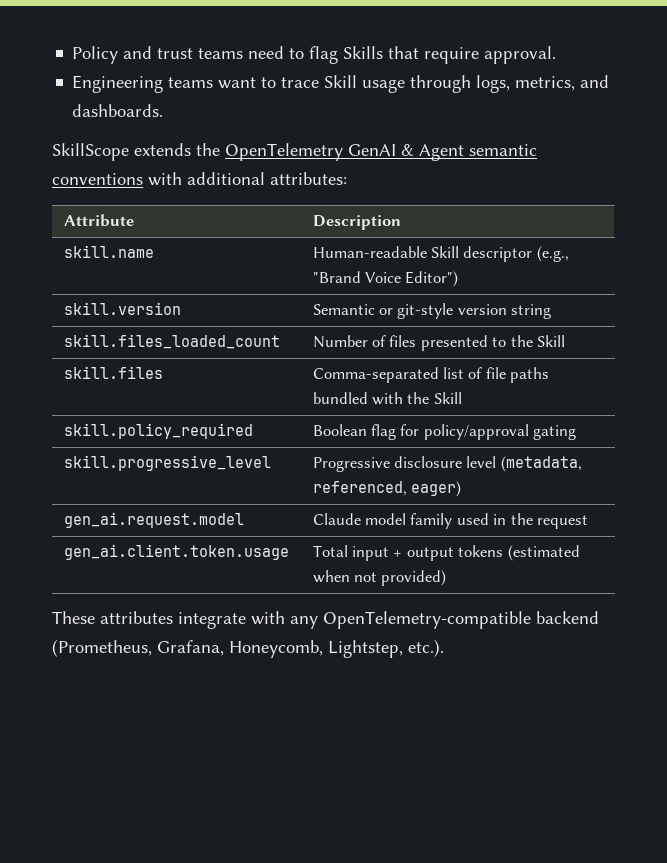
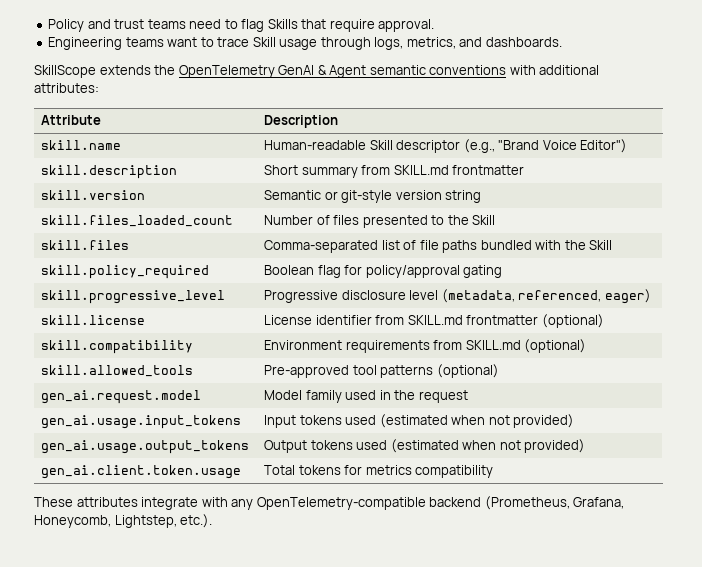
(459, 279) none -> [41,165,178,179] [264,165,525,178] // skill.description | Short summary from SKILL.md frontmatter
(462, 489) none -> [41,315,146,325] [264,314,604,328] [41,340,194,354] [264,339,587,353] [41,365,194,377] [264,364,499,378] // skill.license | License identifier from SKILL.md frontmatter (optional) // skill.compatibility | Environment requirements from SKILL.md (optional) // skill.allowed_tools | Pre-approved tool patterns (optional)
[312,513,407,525] Claude model -> [264,390,303,400] Model
[63,544,289,560] [312,545,580,561] [312,570,447,586] gen_ai.client.token.usage | Total input + output tokens (estimated when not provided) -> [41,415,242,429] [264,414,575,428] [41,440,250,454] [264,439,586,453] [41,465,242,479] [264,465,494,478] gen_ai.usage.input_tokens | Input tokens used (estimated when not provided) // gen_ai.usage.output_tokens | Output tokens used (estimated when not provided) // gen_ai.client.token.usage | Total tokens for metrics compatibility

